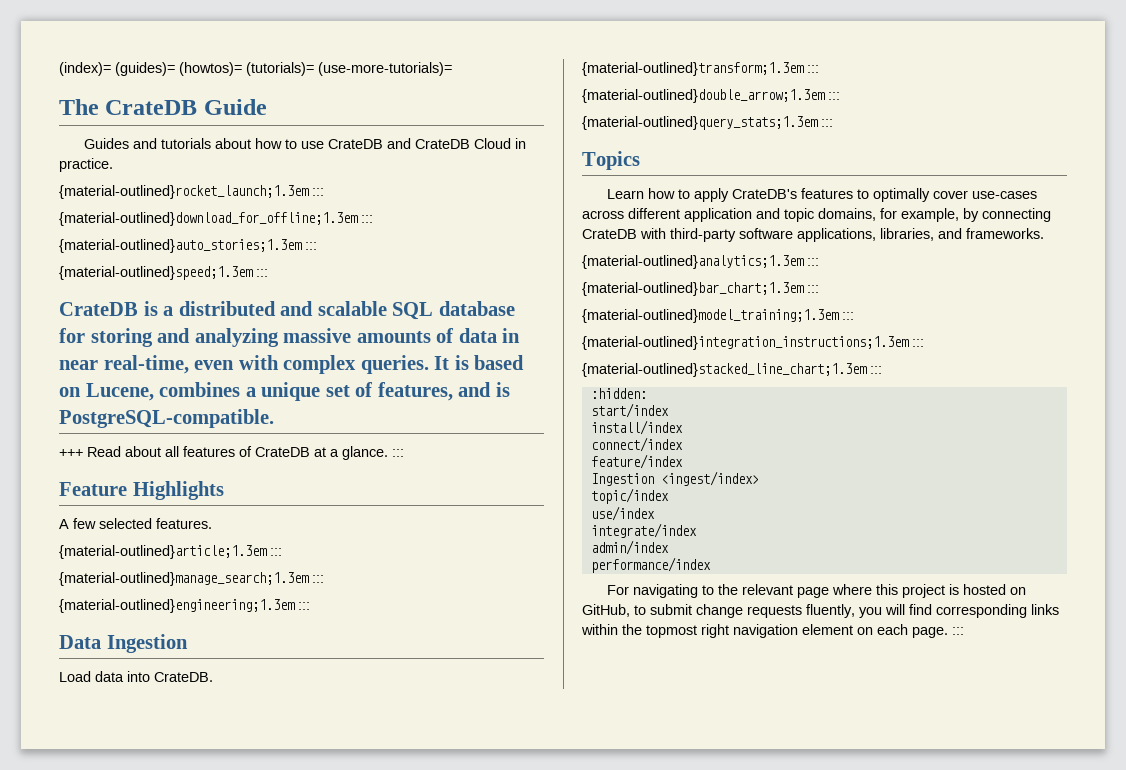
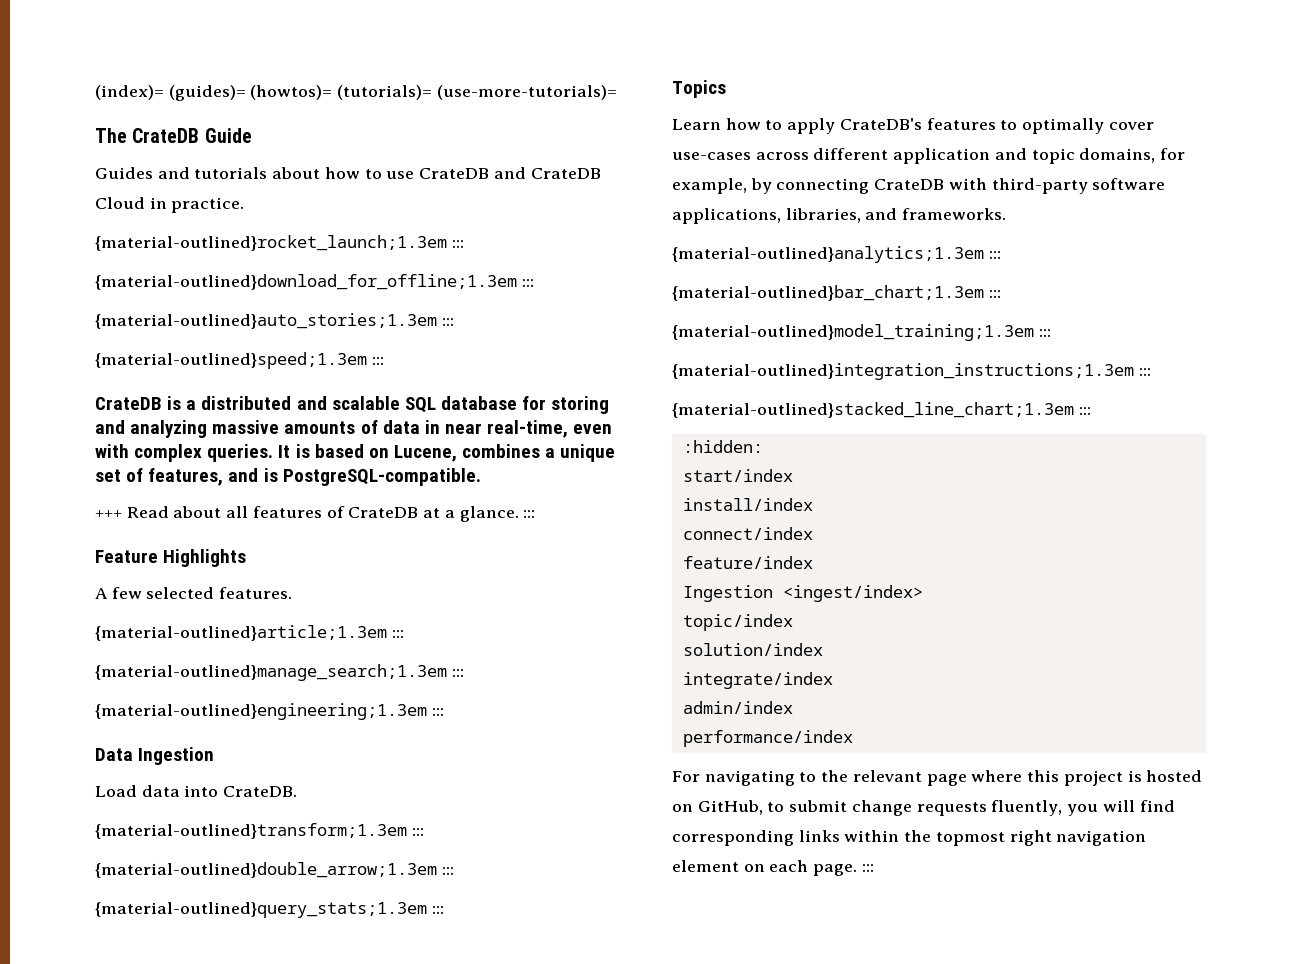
[590,506,655,521] use/index -> [682,643,823,656] solution/index

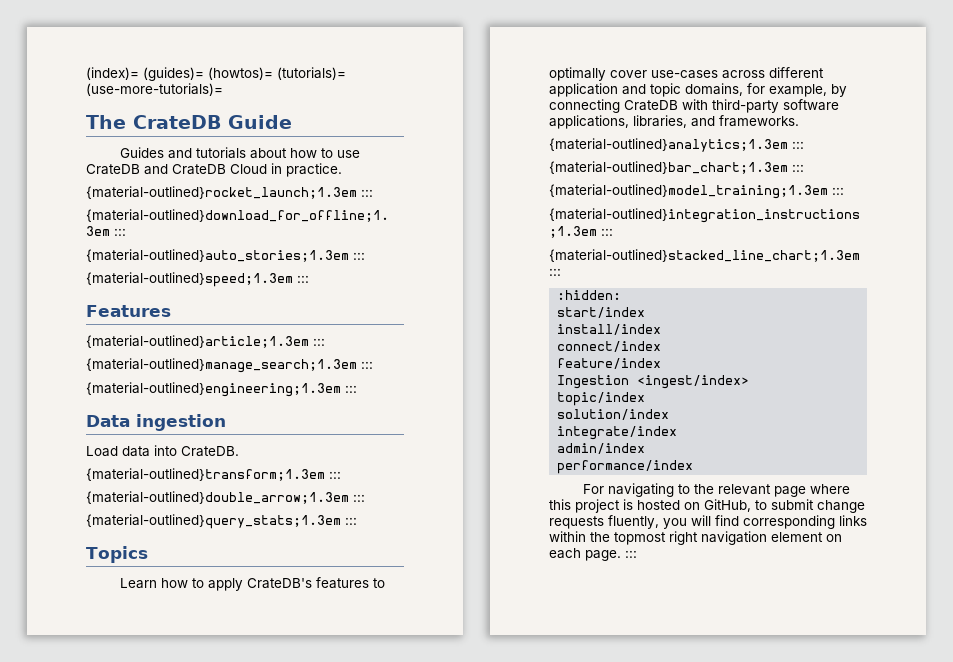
[95,396,610,414] [95,420,613,438] [95,444,616,462] [95,468,481,486] [95,506,536,522] [95,549,247,567] [95,587,293,599] CrateDB is a distributed and scalable SQL database for storing and analyzing massive amounts of data in near real-time, even with complex queries. It is based on Lucene, combines a unique set of features, and is PostgreSQL-compatible. // +++ Read about all features of CrateDB at a glance. ::: // Feature Highlights // A few selected features. -> [86,305,171,317] Features
[138,747,215,765] Ingestion -> [136,414,226,431] ingestion

